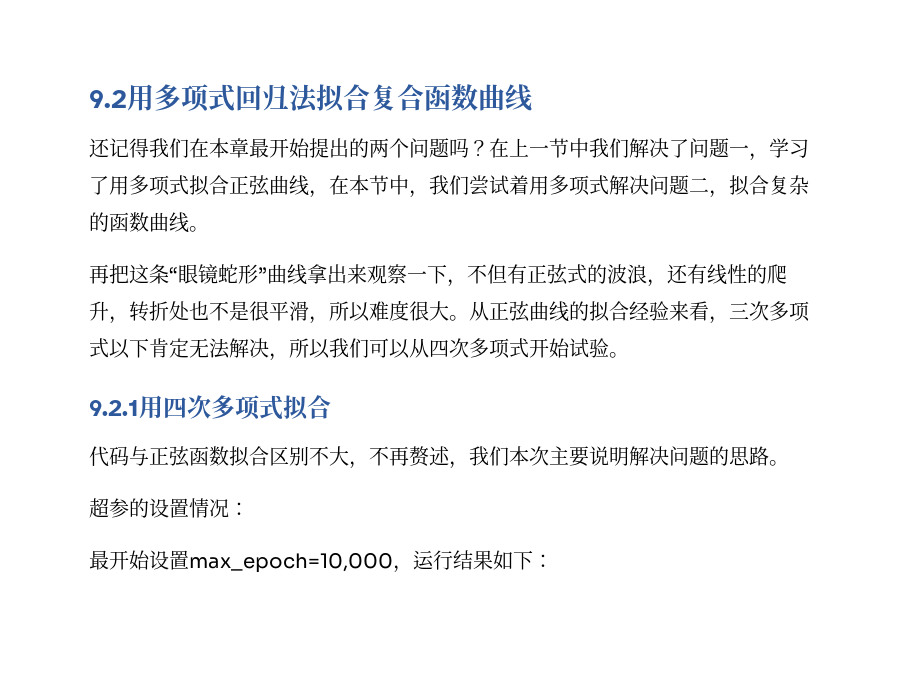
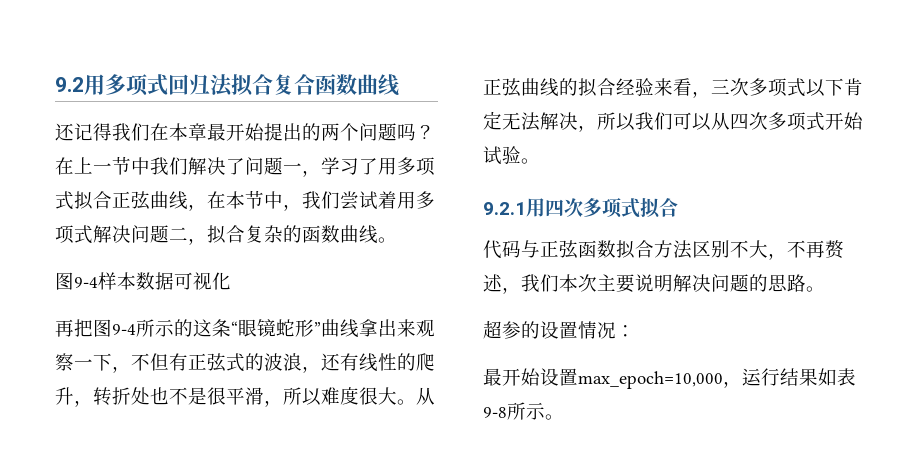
[89,264,129,284] 再把 -> [55,272,231,290] [55,319,193,337] 图9-4样本数据可视化 // 再把图9-4所示的
(269, 456) none -> [654,240,692,259] 方法
[513,550,553,570] 下： -> [837,368,856,386] [483,402,564,420] 表9-8所示。

